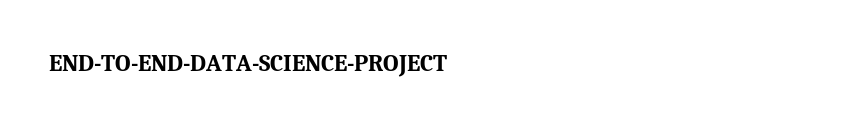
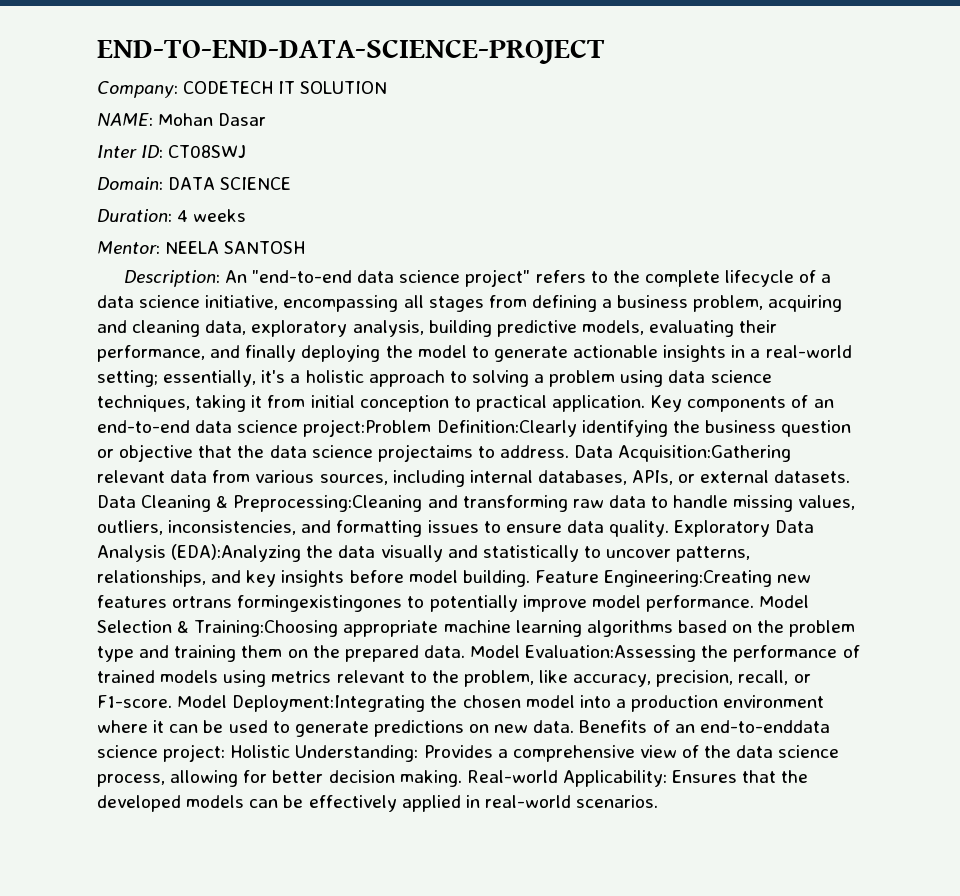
(447, 66) none -> [97,81,388,98] [97,113,267,126] [97,145,247,158] [97,177,292,190] [97,209,247,222] [97,241,306,254] [123,269,832,287] [97,295,843,312] [97,320,778,337] [97,345,852,362] [97,370,772,387] [97,395,834,412] [97,419,852,437] [97,444,792,462] [97,470,851,487] [97,495,856,512] [97,520,815,537] [97,544,751,562] [97,570,812,587] [97,595,810,612] [97,620,856,637] [97,645,860,662] [97,670,811,687] [97,695,825,712] [97,720,830,737] [97,744,840,762] [97,770,809,787] [97,795,659,812] // Company: CODETECH IT SOLUTION // NAME: Mohan Dasar // Inter ID: CT08SWJ // Domain: DATA SCIENCE // Duration: 4 weeks // Mentor: NEELA SANTOSH // Description: An "end-to-end data science project" refers to the complete lifecycle of a data science initiative, encompassing all stages from defining a business problem, acquiring and cleaning data, exploratory analysis, building predictive models, evaluating their performance, and finally deploying the model to generate actionable insights in a real-world setting; essentially, it's a holistic approach to solving a problem using data science techniques, taking it from initial conception to practical application. Key components of an end-to-end data science project:Problem Definition:Clearly identifying the business question or objective that the data science projectaims to address. Data Acquisition:Gathering relevant data from various sources, including internal databases, APIs, or external datasets. Data Cleaning & Preprocessing:Cleaning and transforming raw data to handle missing values, outliers, inconsistencies, and formatting issues to ensure data quality. Exploratory Data Analysis (EDA):Analyzing the data visually and statistically to uncover patterns, relationships, and key insights before model building. Feature Engineering:Creating new features ortrans formingexistingones to potentially improve model performance. Model Selection & Training:Choosing appropriate machine learning algorithms based on the problem type and training them on the prepared data. Model Evaluation:Assessing the performance of trained models using metrics relevant to the problem, like accuracy, precision, recall, or F1-score. Model Deployment:Integrating the chosen model into a production environment where it can be used to generate predictions on new data. Benefits of an end-to-enddata science project: Holistic Understanding: Provides a comprehensive view of the data science process, allowing for better decision making. Real-world Applicability: Ensures that the developed models can be effectively applied in real-world scenarios.

